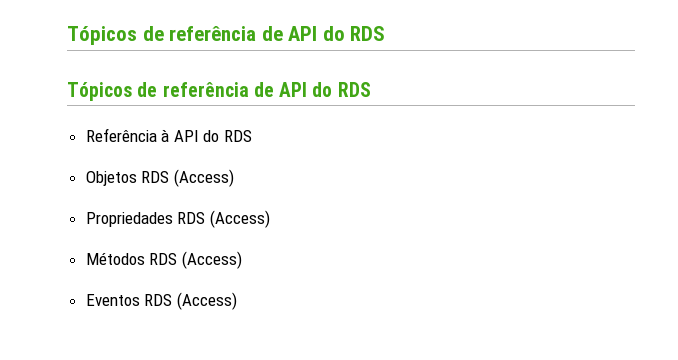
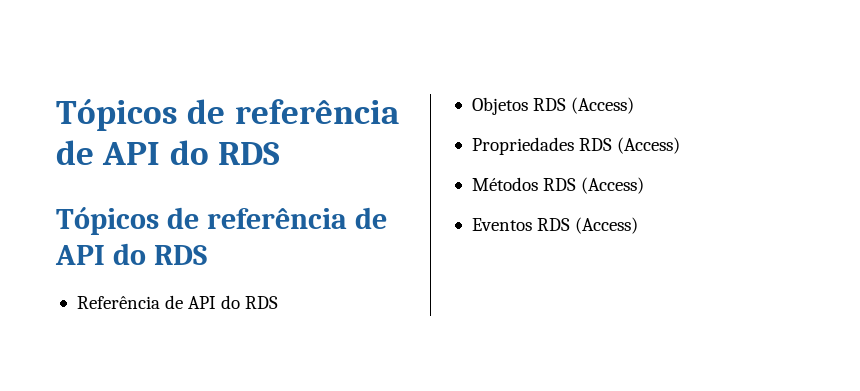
[161,129,170,142] à -> [165,295,184,309] de

